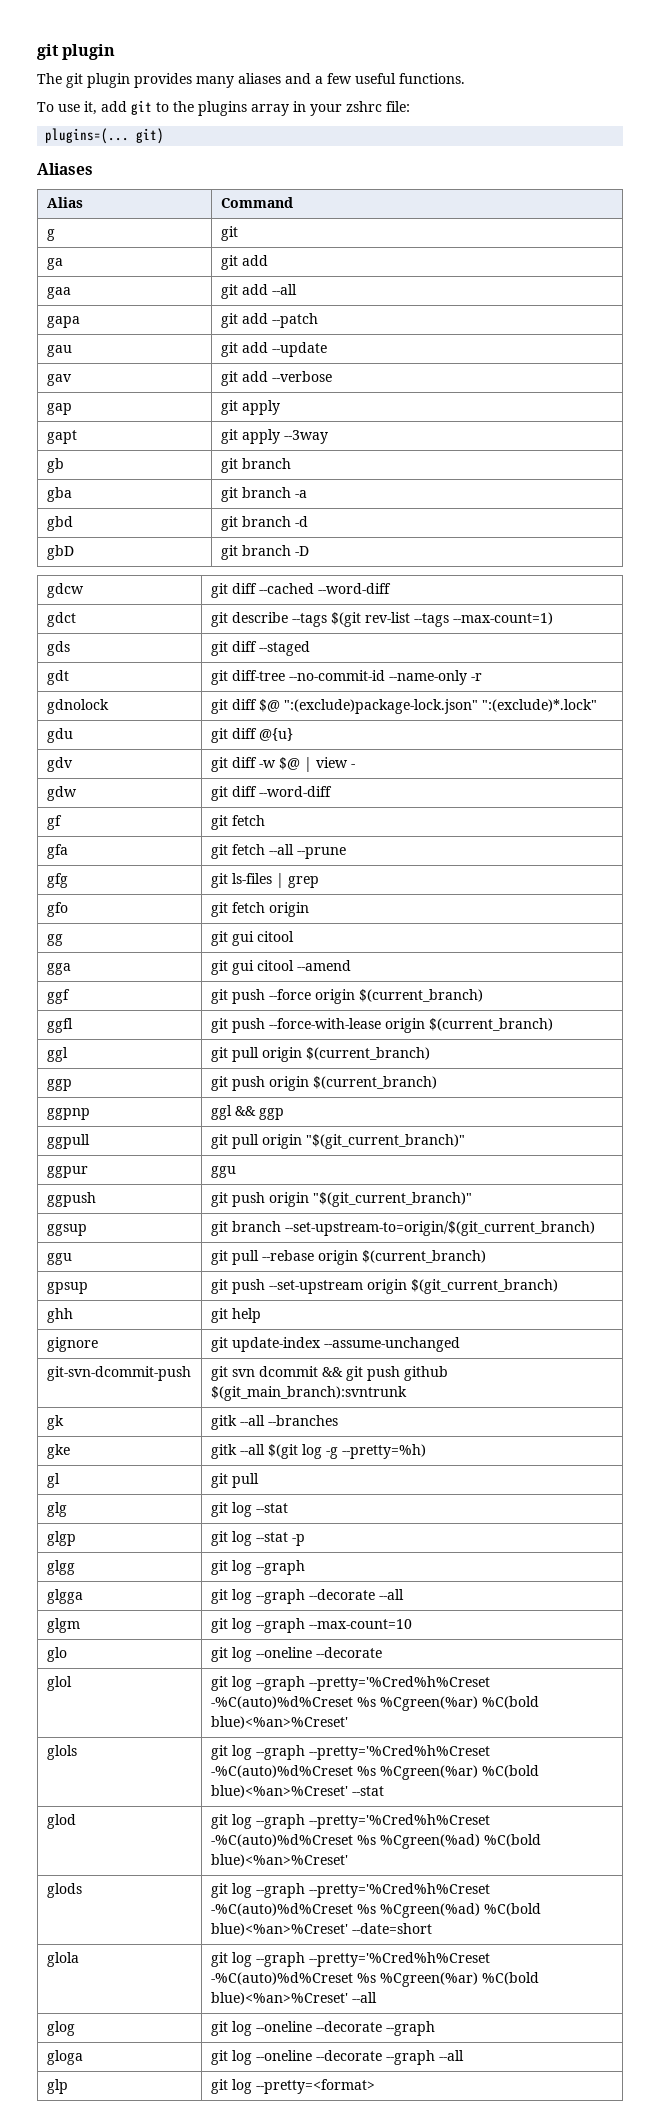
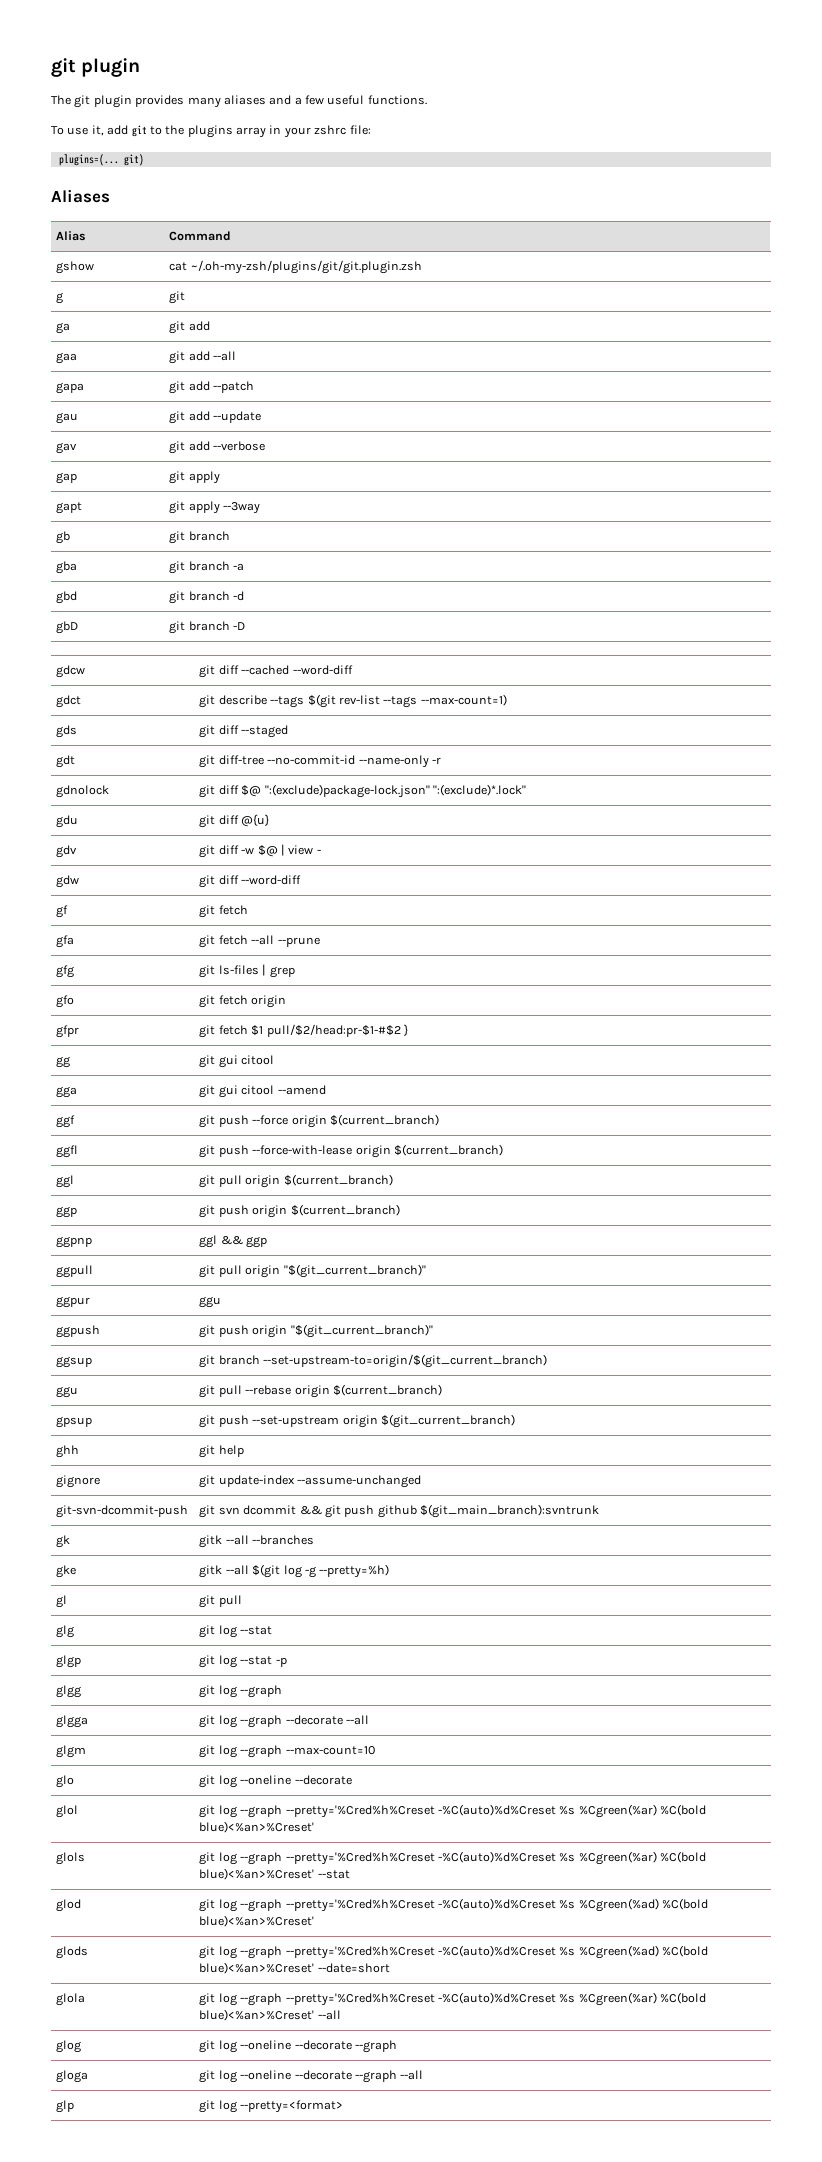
(293, 202) none -> [56,261,95,274] [169,260,422,274] // gshow | cat ~/.oh-my-zsh/plugins/git/git.plugin.zsh
(309, 909) none -> [56,1025,80,1038] [199,1024,408,1038] // gfpr | git fetch $1 pull/$2/head:pr-$1-#$2 }

